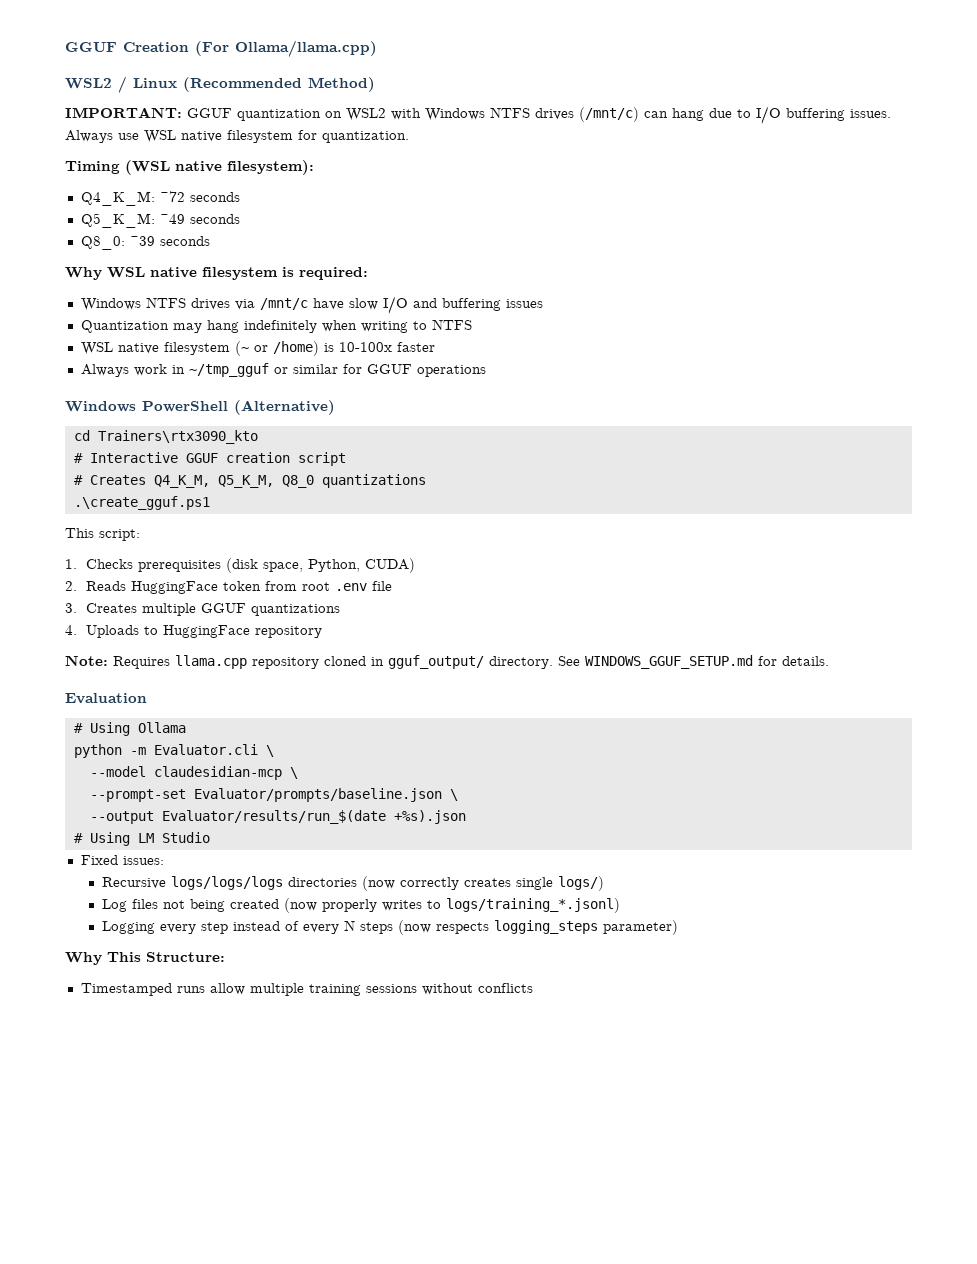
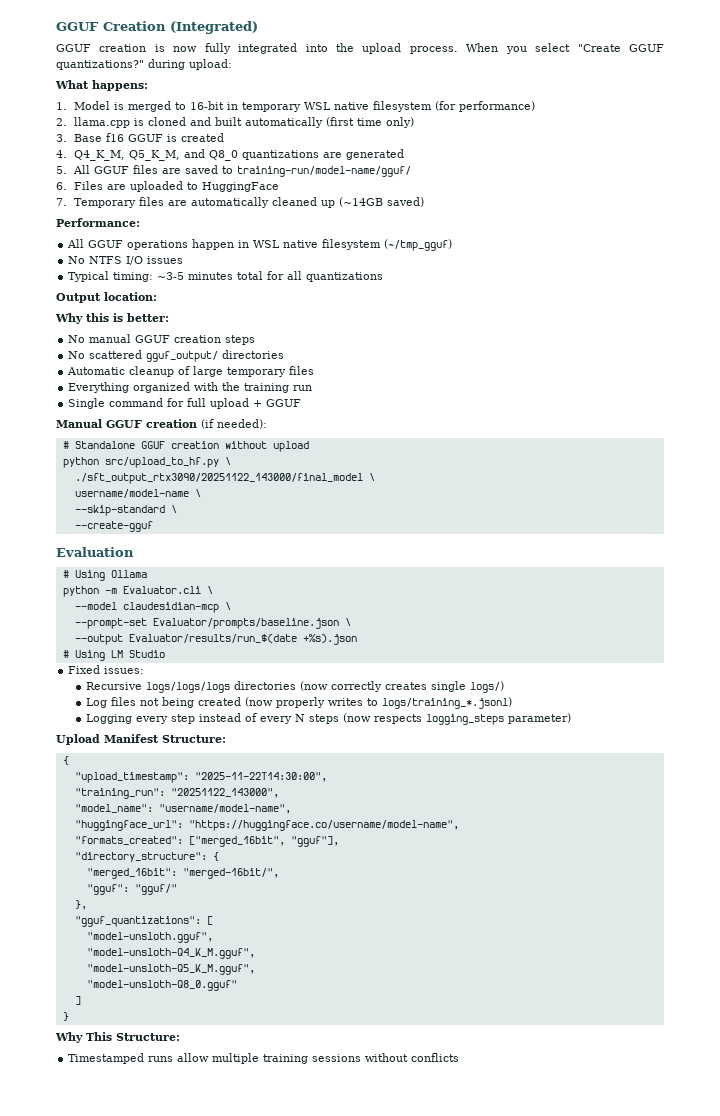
[195,40,377,57] [65,76,375,93] [65,106,891,124] [65,130,409,143] [65,160,314,175] [80,191,240,206] [80,213,240,228] [80,236,210,250] [65,267,368,280] [80,296,543,314] [80,319,472,333] [80,341,435,356] [80,363,486,377] [65,400,335,415] [73,430,258,444] [73,452,346,466] [73,474,426,488] [73,496,210,510] [65,528,140,541] [65,558,416,573] [65,581,393,594] [65,603,341,616] [65,625,323,638] [65,655,829,669] (For Ollama/llama.cpp) // WSL2 / Linux (Recommended Method) // IMPORTANT: GGUF quantization on WSL2 with Windows NTFS drives (/mnt/c) can hang due to I/O buffering issues. Always use WSL native filesystem for quantization. // Timing (WSL native filesystem): // Q4_K_M: ~72 seconds // Q5_K_M: ~49 seconds // Q8_0: ~39 seconds // Why WSL native filesystem is required: // Windows NTFS drives via /mnt/c have slow I/O and buffering issues // Quantization may hang indefinitely when writing to NTFS // WSL native filesystem (~ or /home) is 10-100x faster // Always work in ~/tmp_gguf or similar for GGUF operations // Windows PowerShell (Alternative) // cd Trainers\rtx3090_kto // # Interactive GGUF creation script // # Creates Q4_K_M, Q5_K_M, Q8_0 quantizations // .\create_gguf.ps1 // This script: // 1. Checks prerequisites (disk space, Python, CUDA) // 2. Reads HuggingFace token from root .env file // 3. Creates multiple GGUF quantizations // 4. Uploads to HuggingFace repository // Note: Requires llama.cpp repository cloned in gguf_output/ directory. See WINDOWS_GGUF_SETUP.md for details. -> [170,21,258,34] [56,43,665,54] [56,59,232,70] [55,80,148,91] [56,101,535,112] [56,117,414,128] [56,133,224,142] [56,149,404,161] [56,165,411,177] [56,181,279,192] [56,197,424,208] [56,218,140,227] [67,239,453,251] [68,256,184,265] [68,271,384,282] [56,292,157,303] [55,313,169,324] [68,334,256,345] [68,350,285,362] [67,366,315,377] [68,382,313,393] [68,398,302,409] [56,419,267,429] [62,441,309,452] [62,457,231,468] [74,473,375,484] [74,489,201,498] [74,505,177,516] [74,521,153,532] (Integrated) // GGUF creation is now fully integrated into the upload process. When you select "Create GGUF quantizations?" during upload: // What happens: // 1. Model is merged to 16-bit in temporary WSL native filesystem (for performance) // 2. llama.cpp is cloned and built automatically (first time only) // 3. Base f16 GGUF is created // 4. Q4_K_M, Q5_K_M, and Q8_0 quantizations are generated // 5. All GGUF files are saved to training-run/model-name/gguf/ // 6. Files are uploaded to HuggingFace // 7. Temporary files are automatically cleaned up (~14GB saved) // Performance: // All GGUF operations happen in WSL native filesystem (~/tmp_gguf) // No NTFS I/O issues // Typical timing: ~3-5 minutes total for all quantizations // Output location: // Why this is better: // No manual GGUF creation steps // No scattered gguf_output/ directories // Automatic cleanup of large temporary files // Everything organized with the training run // Single command for full upload + GGUF // Manual GGUF creation (if needed): // # Standalone GGUF creation without upload // python src/upload_to_hf.py \ // ./sft_output_rtx3090/20251122_143000/final_model \ // username/model-name \ // --skip-standard \ // --create-gguf
(679, 927) none -> [56,734,226,745] [62,756,69,765] [74,772,327,783] [74,788,279,799] [74,804,291,814] [74,820,459,831] [74,836,339,847] [74,852,219,862] [86,868,279,879] [86,884,177,895] [74,900,87,910] [74,916,213,927] [86,932,213,943] [86,948,255,959] [86,964,255,975] [86,980,237,991] [74,996,81,1005] [62,1012,69,1021] // Upload Manifest Structure: // { // "upload_timestamp": "2025-11-22T14:30:00", // "training_run": "20251122_143000", // "model_name": "username/model-name", // "huggingface_url": "https://huggingface.co/username/model-name", // "formats_created": ["merged_16bit", "gguf"], // "directory_structure": { // "merged_16bit": "merged-16bit/", // "gguf": "gguf/" // }, // "gguf_quantizations": [ // "model-unsloth.gguf", // "model-unsloth-Q4_K_M.gguf", // "model-unsloth-Q5_K_M.gguf", // "model-unsloth-Q8_0.gguf" // ] // }

